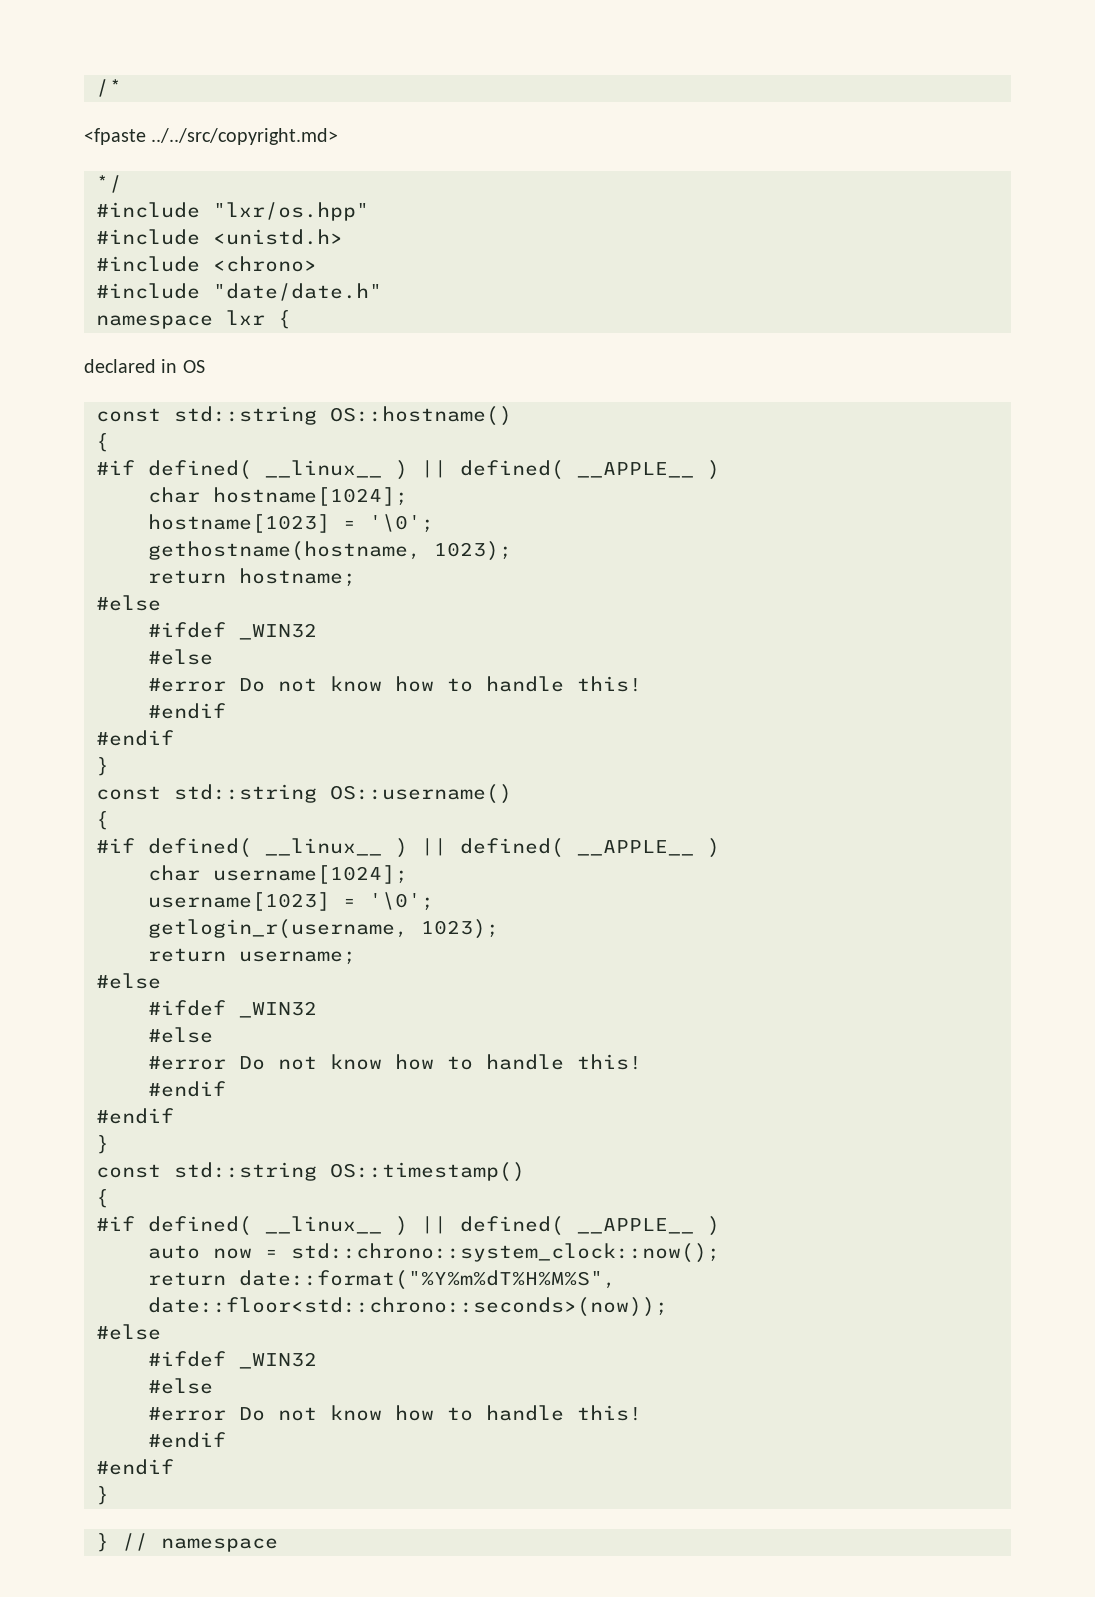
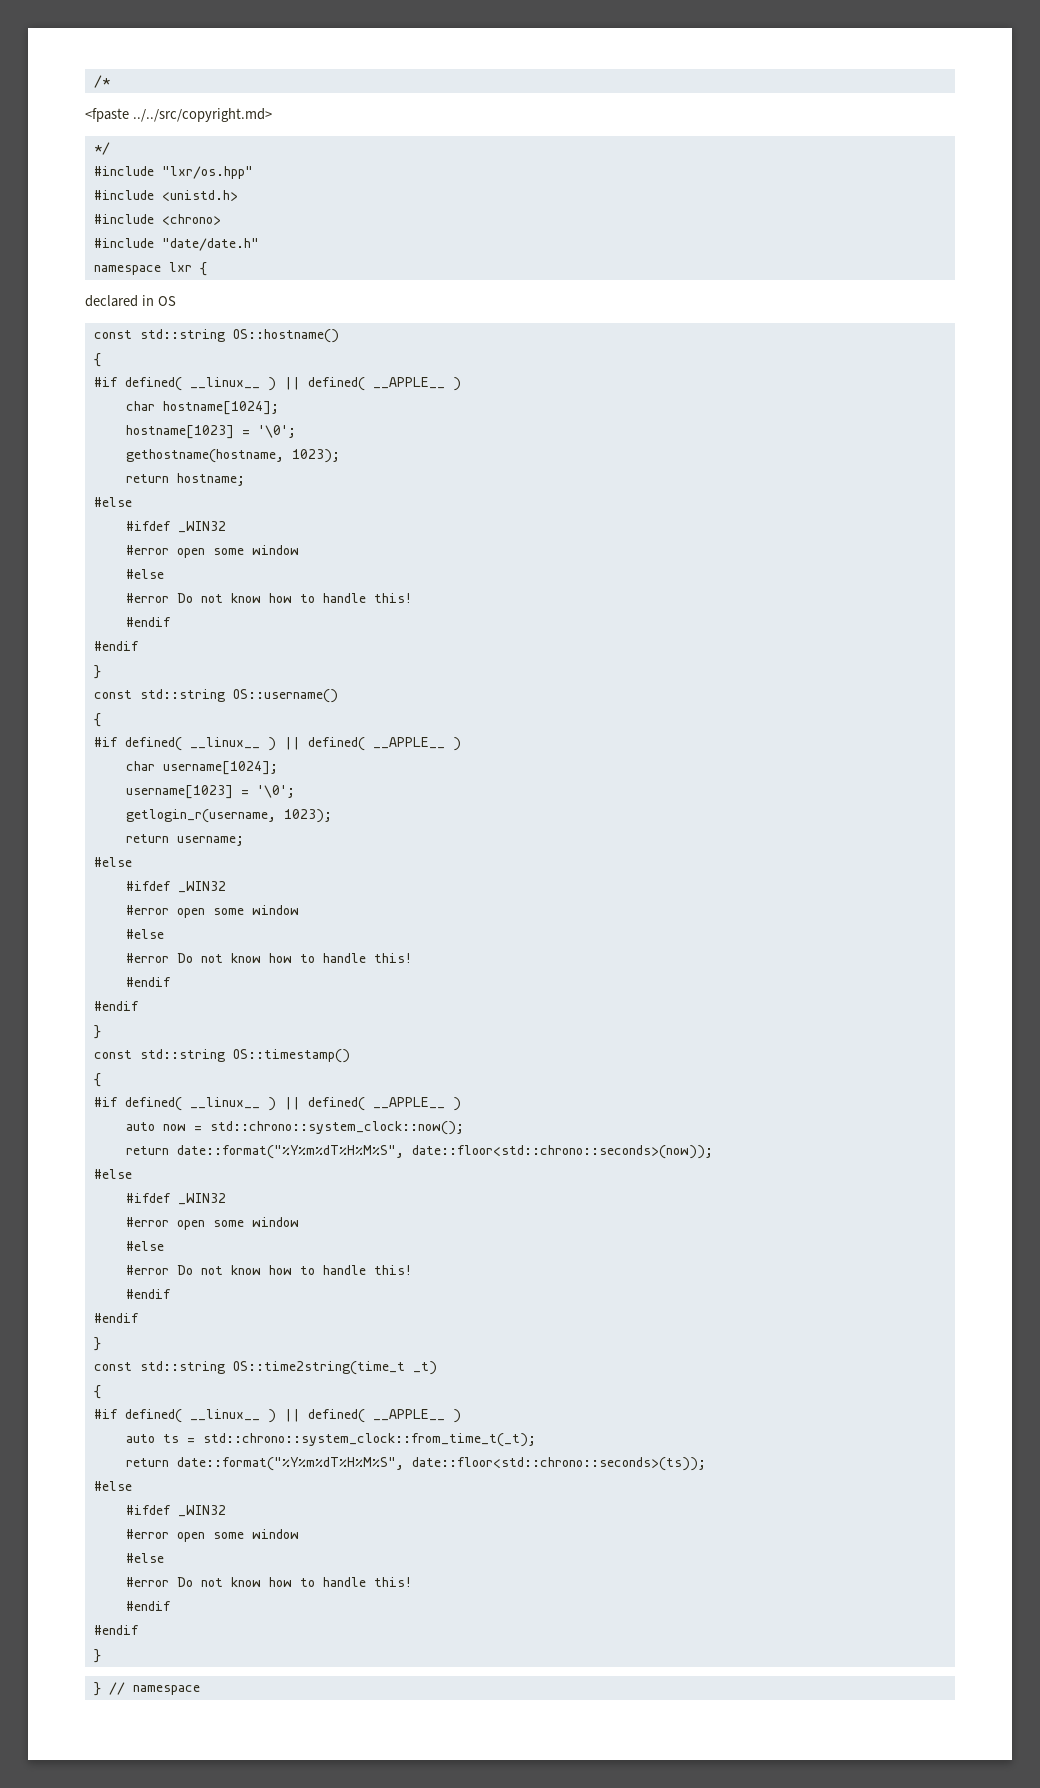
(317, 631) none -> [125,545,299,558] // #error open some window
(317, 1009) none -> [125,905,299,918] // #error open some window
(317, 1360) none -> [125,1217,299,1230] [125,1241,164,1251] [125,1265,412,1275] [125,1289,171,1299] [93,1313,139,1323] [93,1337,101,1351] [93,1361,437,1375] [93,1385,101,1399] [93,1409,461,1423] [125,1433,536,1447] [125,1457,706,1471] [93,1481,132,1491] [125,1505,226,1517] [125,1529,299,1542] // #error open some window // #else // #error Do not know how to handle this! // #endif // #endif // } // const std::string OS::time2string(time_t _t) // { // #if defined( __linux__ ) || defined( __APPLE__ ) // auto ts = std::chrono::system_clock::from_time_t(_t); // return date::format("%Y%m%dT%H%M%S", date::floor<std::chrono::seconds>(ts)); // #else // #ifdef _WIN32 // #error open some window

